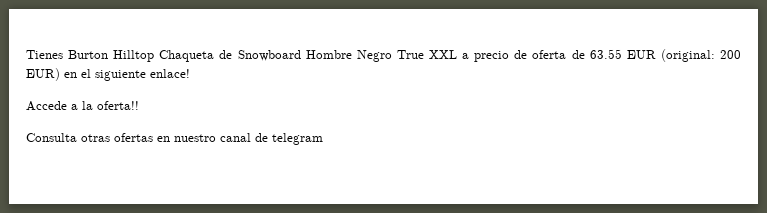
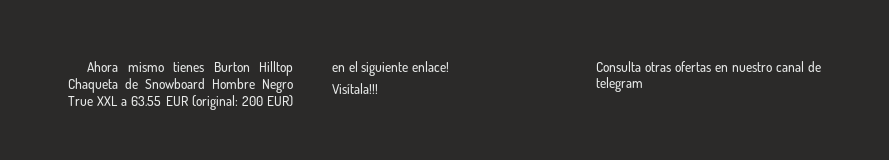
[26,50,63,59] Tienes -> [87,61,205,72] Ahora mismo tienes
[474,50,585,62] precio de oferta de -> (128, 102) none
[26,101,139,111] Accede a la oferta!! -> [332,83,378,94] Visítala!!!

